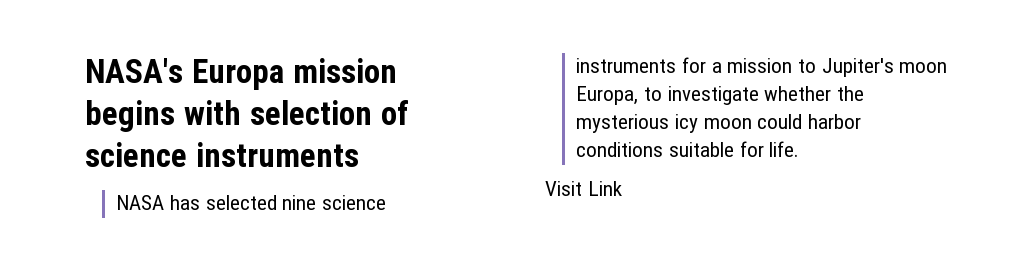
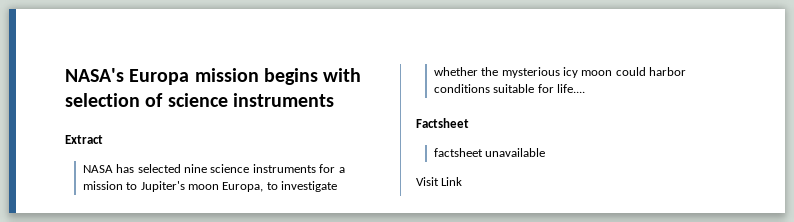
(359, 154) none -> [65,135,103,144] // Extract
[769,141,800,157] life. -> [557,84,586,93] [416,118,469,128] [433,148,546,157] life.... // Factsheet // factsheet unavailable

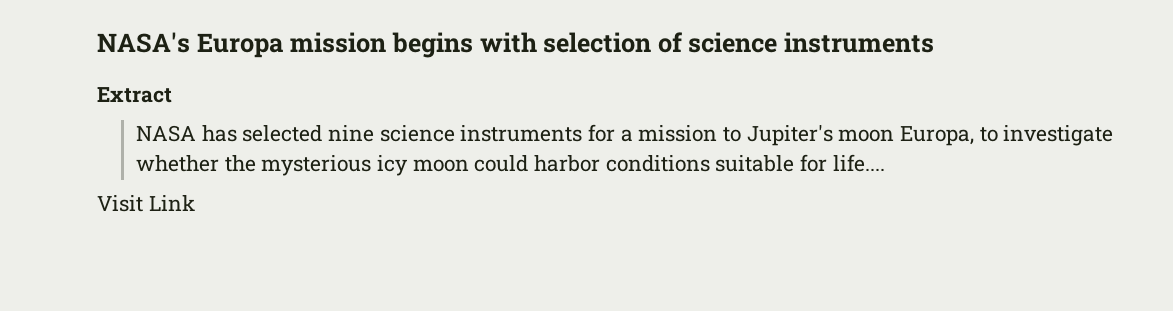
[416,118,469,128] [433,148,546,157] // Factsheet // factsheet unavailable -> (885, 163) none

